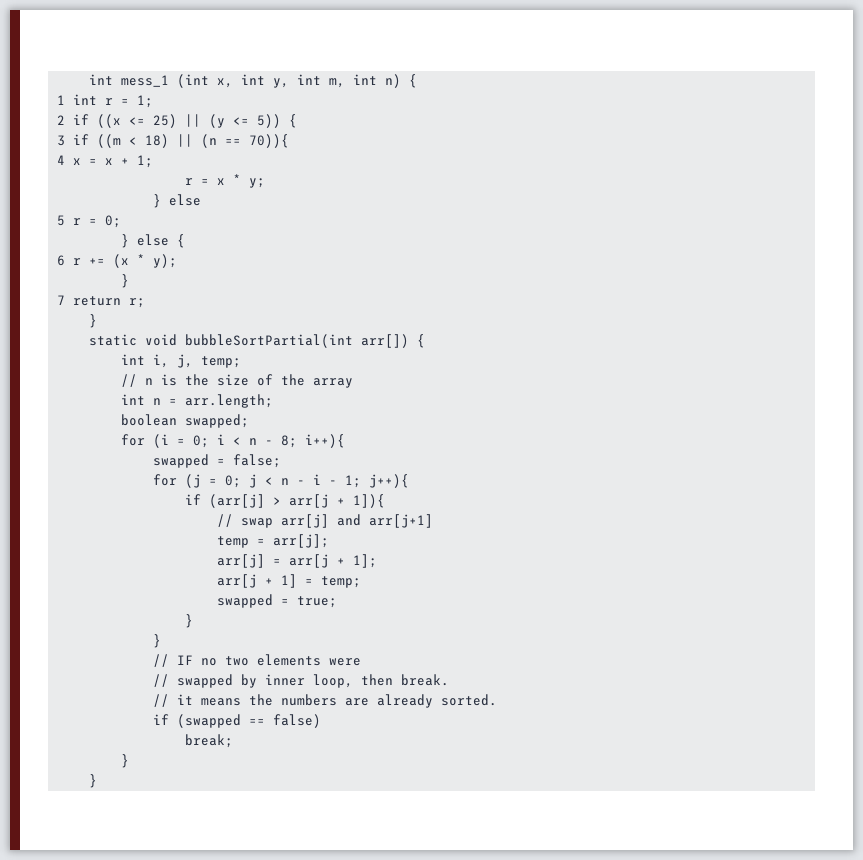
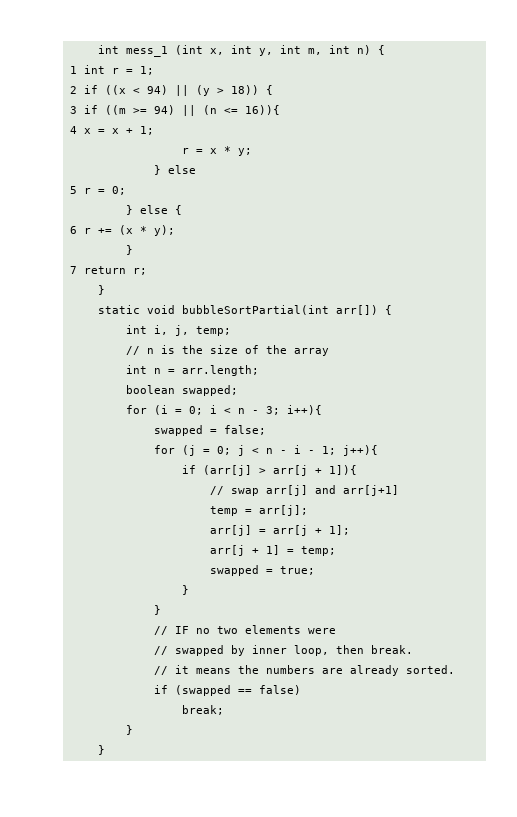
[128,114,297,128] [56,134,289,148] <= 25) || (y <= 5)) { // 3 if ((m < 18) || (n == 70)){ -> [133,85,274,96] [70,105,281,116] < 94) || (y > 18)) { // 3 if ((m >= 94) || (n <= 16)){
[280,435,297,448] 8; -> [266,406,281,415] 3;

